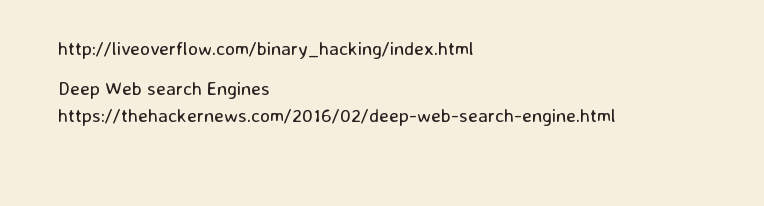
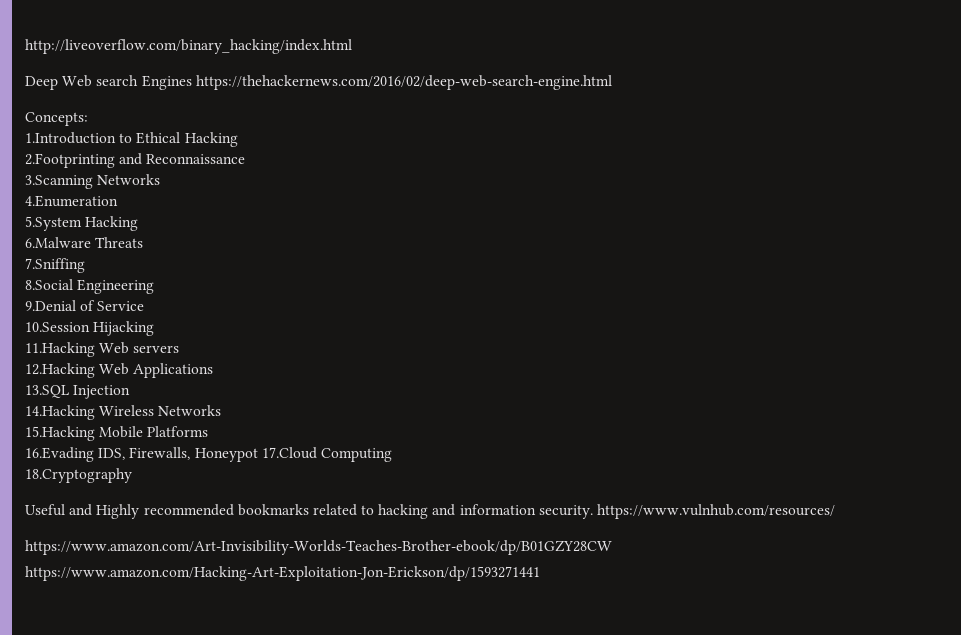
(616, 117) none -> [25,112,88,126] [25,132,238,147] [25,153,246,168] [25,174,161,189] [25,195,118,207] [25,216,139,231] [25,237,144,248] [25,258,85,273] [25,279,155,294] [25,300,145,311] [25,321,155,336] [25,342,180,357] [25,363,214,378] [25,385,131,399] [25,405,222,420] [25,426,209,441] [25,447,392,462] [25,468,132,483] [25,504,836,519] [25,540,612,555] [25,566,540,581] // Concepts: // 1.Introduction to Ethical Hacking // 2.Footprinting and Reconnaissance // 3.Scanning Networks // 4.Enumeration // 5.System Hacking // 6.Malware Threats // 7.Sniffing // 8.Social Engineering // 9.Denial of Service // 10.Session Hijacking // 11.Hacking Web servers // 12.Hacking Web Applications // 13.SQL Injection // 14.Hacking Wireless Networks // 15.Hacking Mobile Platforms // 16.Evading IDS, Firewalls, Honeypot 17.Cloud Computing // 18.Cryptography // Useful and Highly recommended bookmarks related to hacking and information security. https://www.vulnhub.com/resources/ // https://www.amazon.com/Art-Invisibility-Worlds-Teaches-Brother-ebook/dp/B01GZY28CW // https://www.amazon.com/Hacking-Art-Exploitation-Jon-Erickson/dp/1593271441

